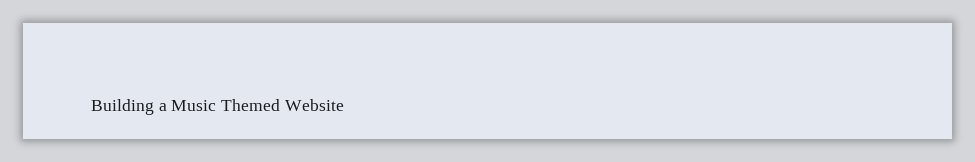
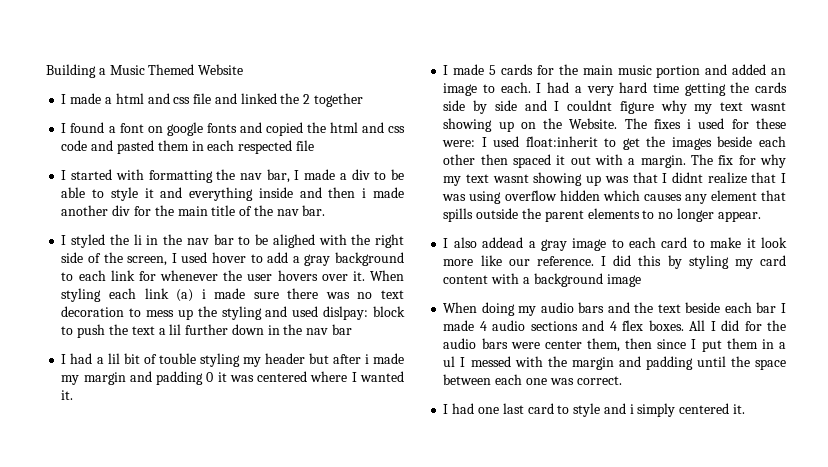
(344, 105) none -> [61,93,363,107] [61,122,406,136] [61,140,314,154] [61,169,404,183] [61,187,404,201] [61,205,326,216] [61,234,404,248] [61,252,404,266] [61,270,405,281] [61,288,405,302] [61,306,406,320] [61,324,352,338] [61,353,405,367] [61,371,404,385] [61,390,74,400] [443,64,786,78] [443,82,787,96] [443,100,786,114] [443,118,786,132] [442,136,787,150] [443,154,786,168] [443,172,786,186] [442,190,786,204] [443,208,761,222] [443,237,787,251] [443,255,786,269] [443,273,641,287] [443,302,786,316] [443,320,786,331] [443,338,786,352] [443,356,786,370] [443,374,622,385] [443,403,745,417] // I made a html and css file and linked the 2 together // I found a font on google fonts and copied the html and css code and pasted them in each respected file // I started with formatting the nav bar, I made a div to be able to style it and everything inside and then i made another div for the main title of the nav bar. // I styled the li in the nav bar to be alighed with the right side of the screen, I used hover to add a gray background to each link for whenever the user hovers over it. When styling each link (a) i made sure there was no text decoration to mess up the styling and used dislpay: block to push the text a lil further down in the nav bar // I had a lil bit of touble styling my header but after i made my margin and padding 0 it was centered where I wanted it. // I made 5 cards for the main music portion and added an image to each. I had a very hard time getting the cards side by side and I couldnt figure why my text wasnt showing up on the Website. The fixes i used for these were: I used float:inherit to get the images beside each other then spaced it out with a margin. The fix for why my text wasnt showing up was that I didnt realize that I was using overflow hidden which causes any element that spills outside the parent elements to no longer appear. // I also addead a gray image to each card to make it look more like our reference. I did this by styling my card content with a background image // When doing my audio bars and the text beside each bar I made 4 audio sections and 4 flex boxes. All I did for the audio bars were center them, then since I put them in a ul I messed with the margin and padding until the space between each one was correct. // I had one last card to style and i simply centered it.

